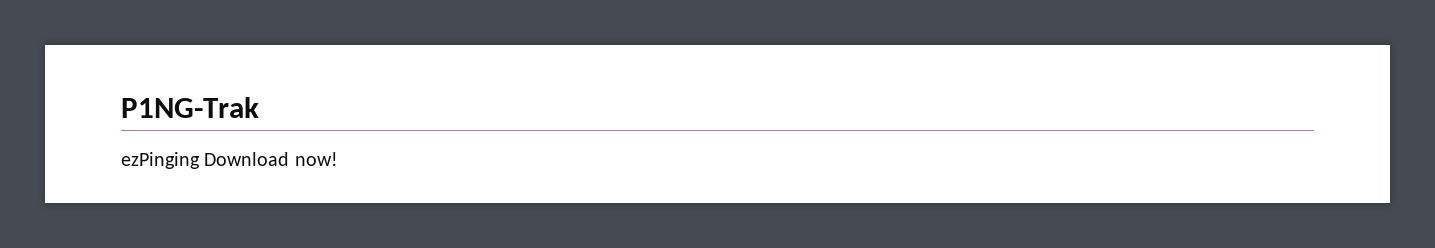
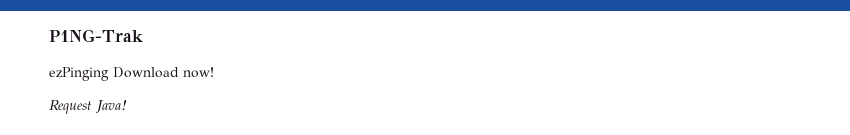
(338, 159) none -> [49,100,127,114] // Request Java!

